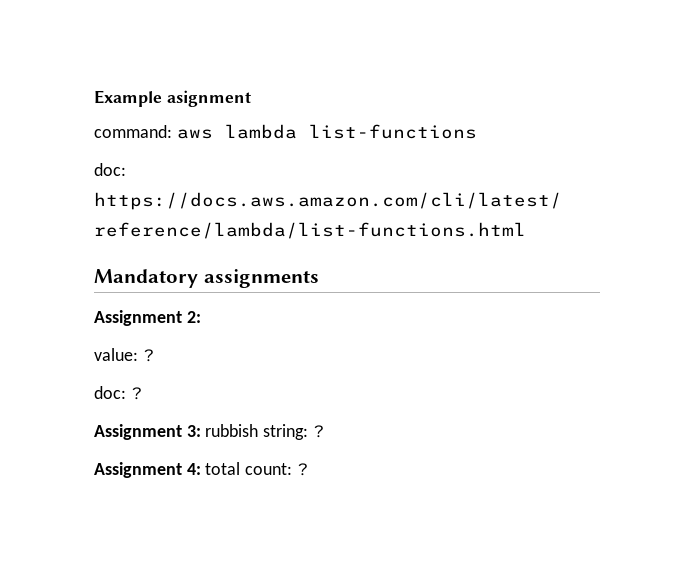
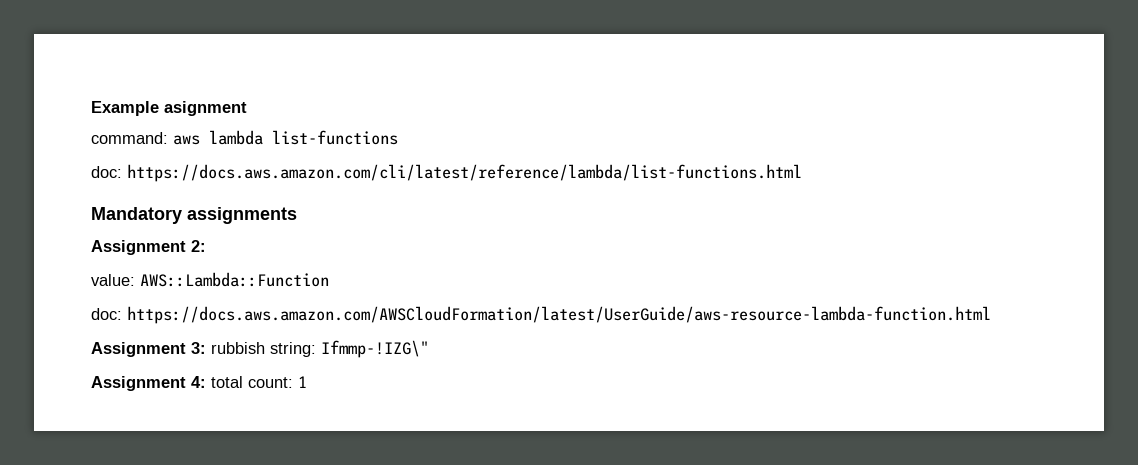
[142,349,155,362] [94,386,143,400] ? // doc: ? -> [140,272,329,287] [91,306,991,324] AWS::Lambda::Function // doc: https://docs.aws.amazon.com/AWSCloudFormation/latest/UserGuide/aws-resource-lambda-function.html
[312,425,325,438] ? -> [321,340,429,358] Ifmmp-!IZG\"
[296,463,309,476] ? -> [298,376,307,388] 1

